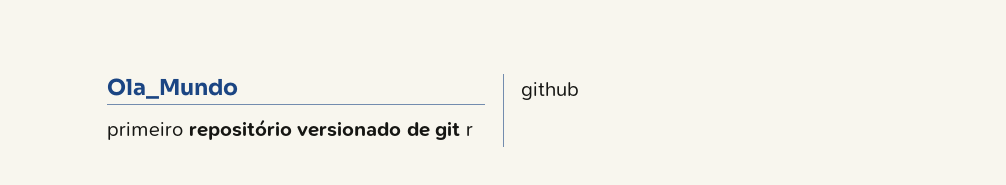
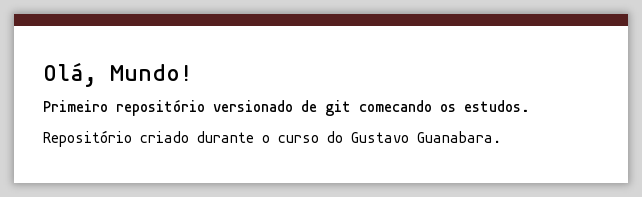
[107,78,238,99] [107,122,183,140] Ola_Mundo // primeiro -> [43,62,193,87] [43,100,108,112] Olá, Mundo! // Primeiro
[465,125,473,136] [521,82,579,100] r github -> [359,100,530,112] [43,130,501,147] comecando os estudos. // Repositório criado durante o curso do Gustavo Guanabara.

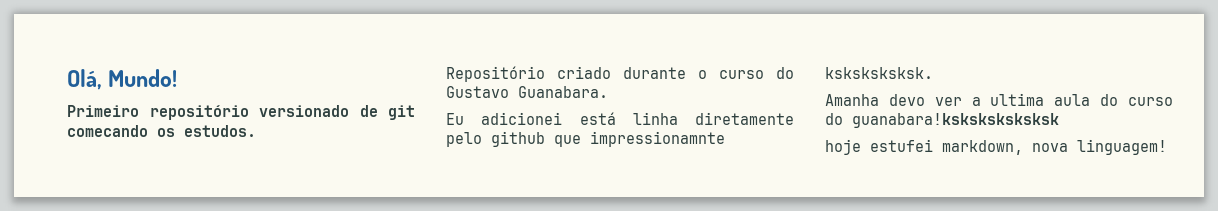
(501, 137) none -> [446,112,794,125] [446,131,725,147] [825,67,933,79] [825,93,1173,106] [825,113,1059,128] [825,139,1167,155] // Eu adicionei está linha diretamente pelo github que impressionamnte ksksksksksk. // Amanha devo ver a ultima aula do curso do guanabara!ksksksksksksk // hoje estufei markdown, nova linguagem!

